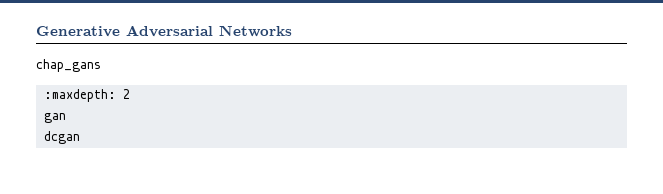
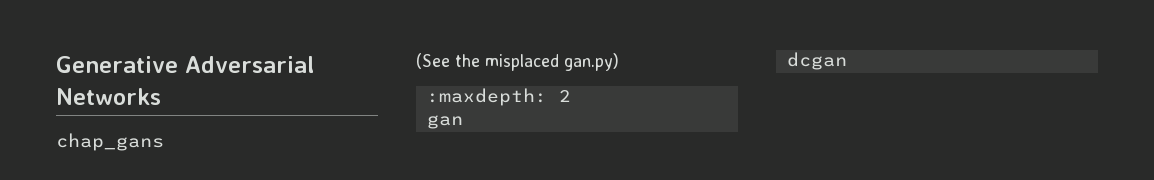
(101, 65) none -> [416,53,619,71] // (See the misplaced gan.py)

